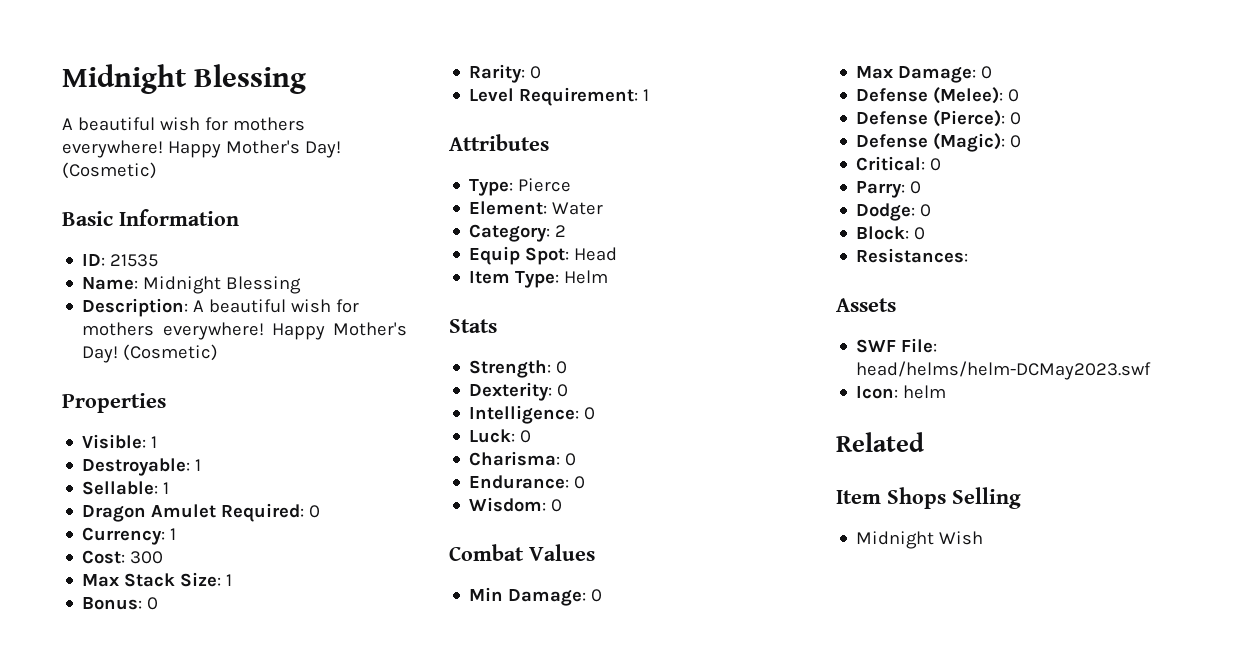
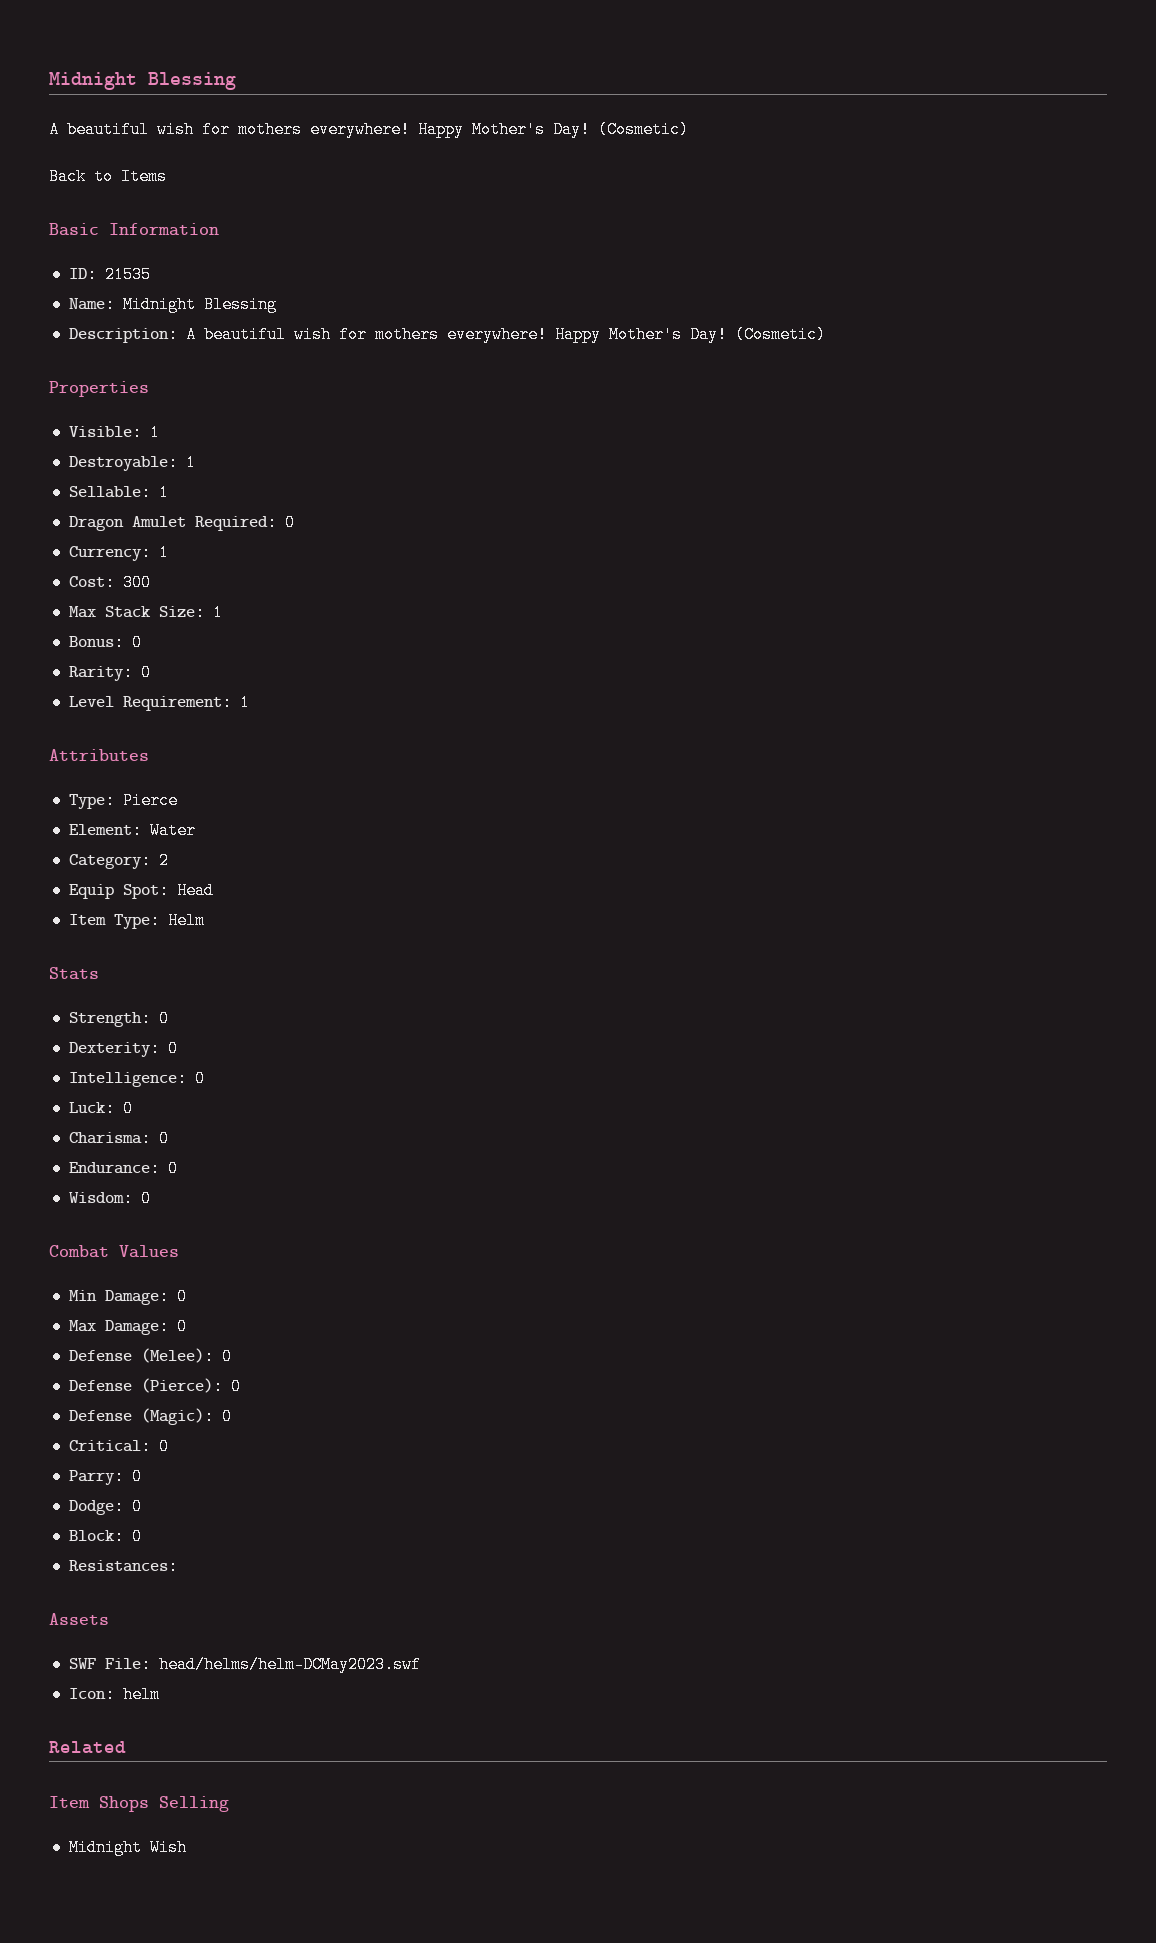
(157, 170) none -> [49,168,167,185] // Back to Items

